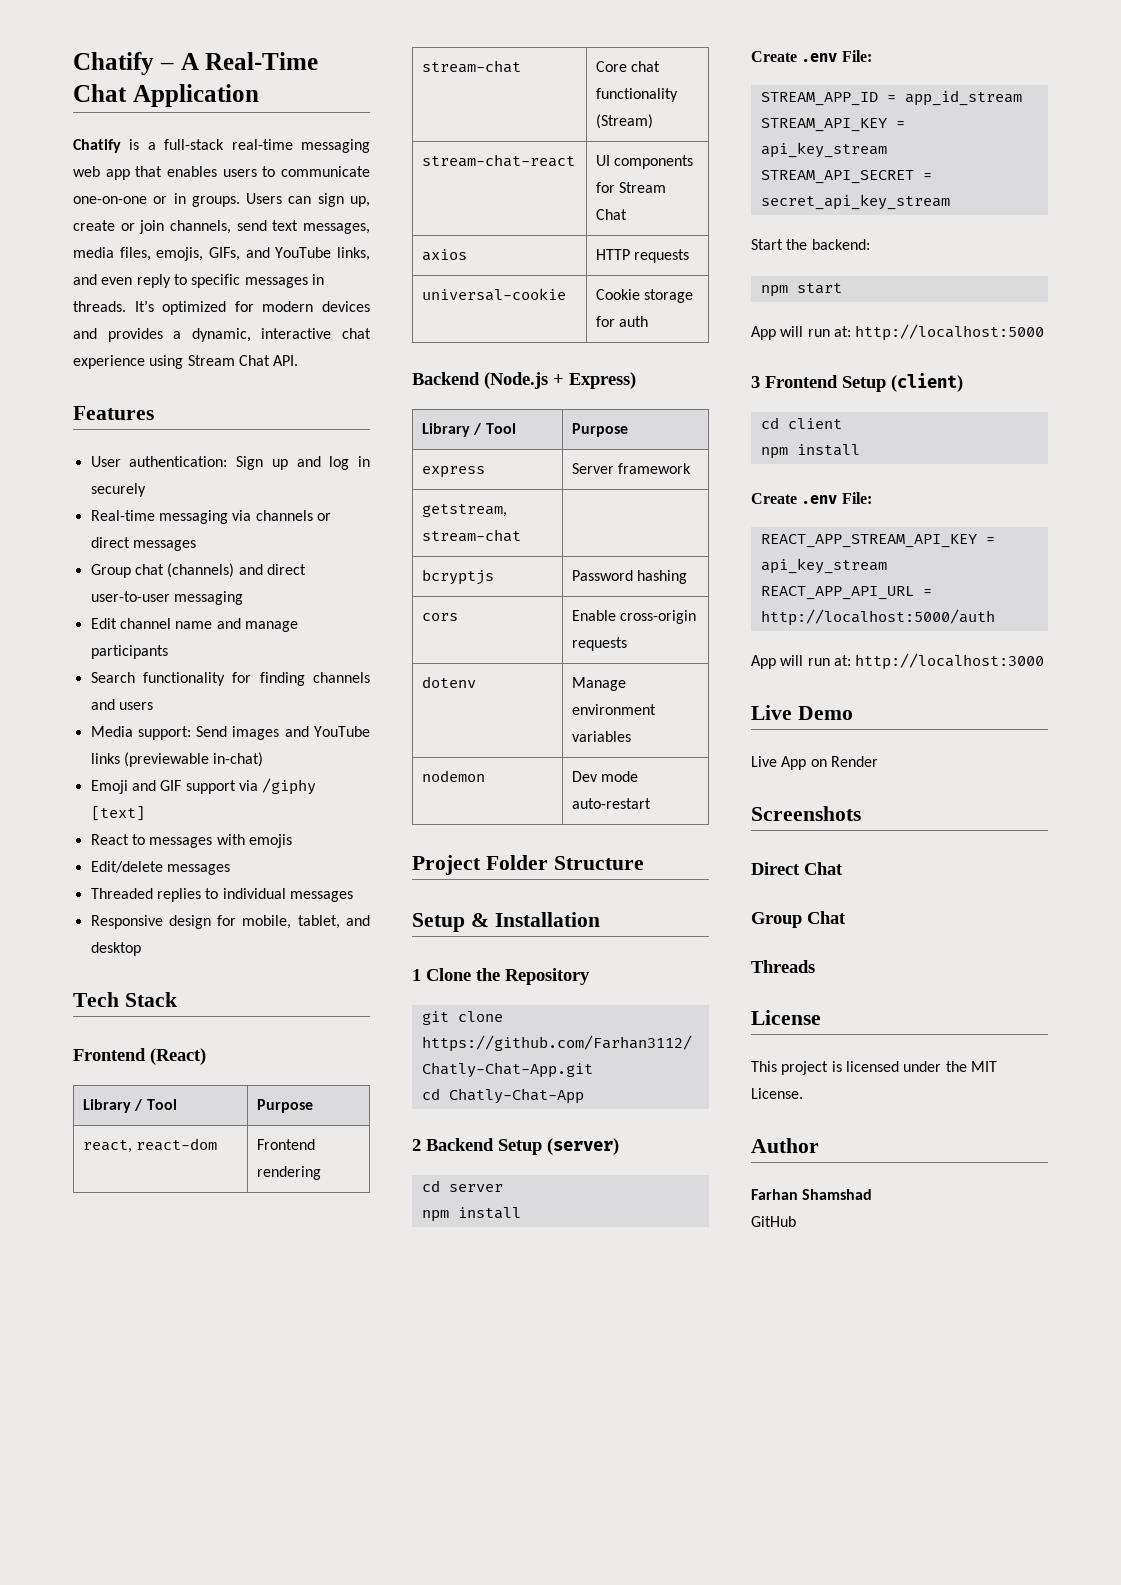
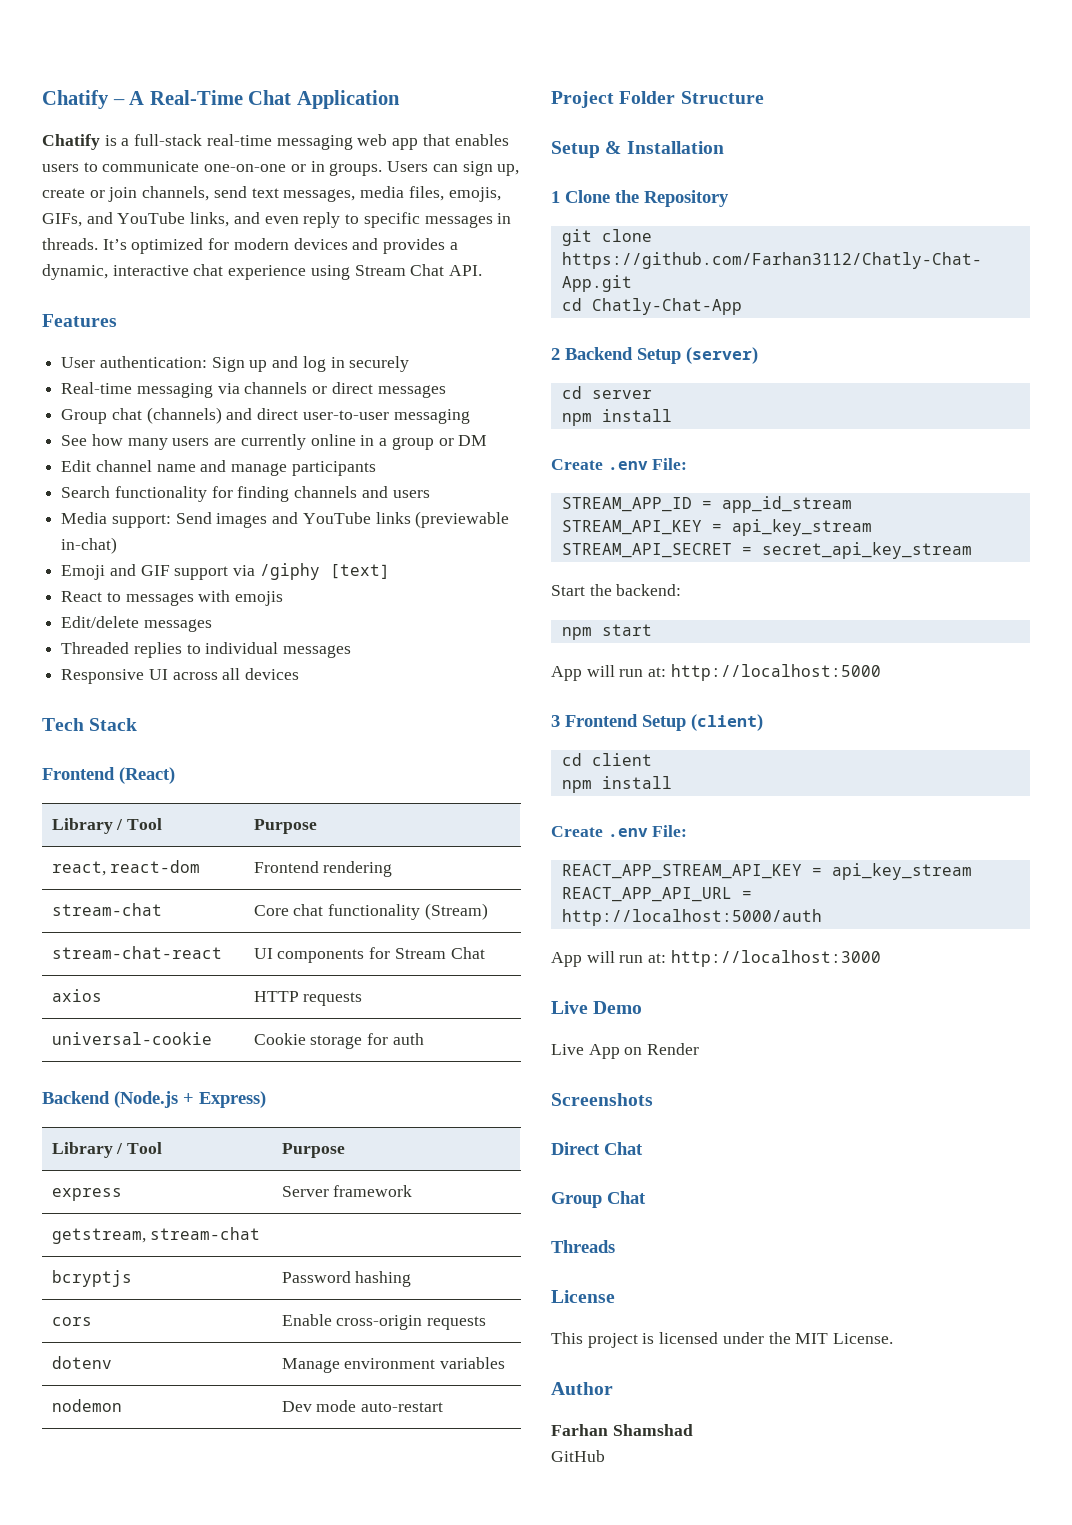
(243, 598) none -> [61,434,488,450] // See how many users are currently online in a group or DM
[168,915,370,929] [90,942,141,956] design for mobile, tablet, and desktop -> [148,668,300,680] UI across all devices

